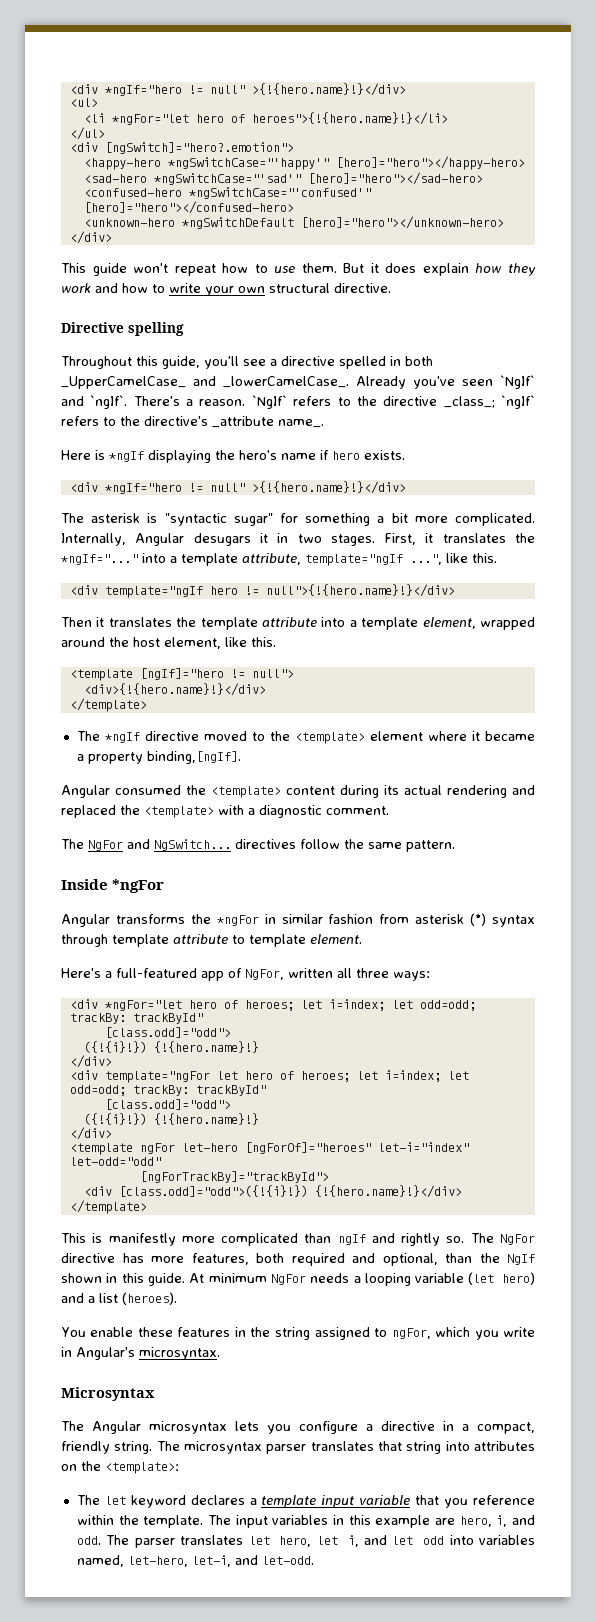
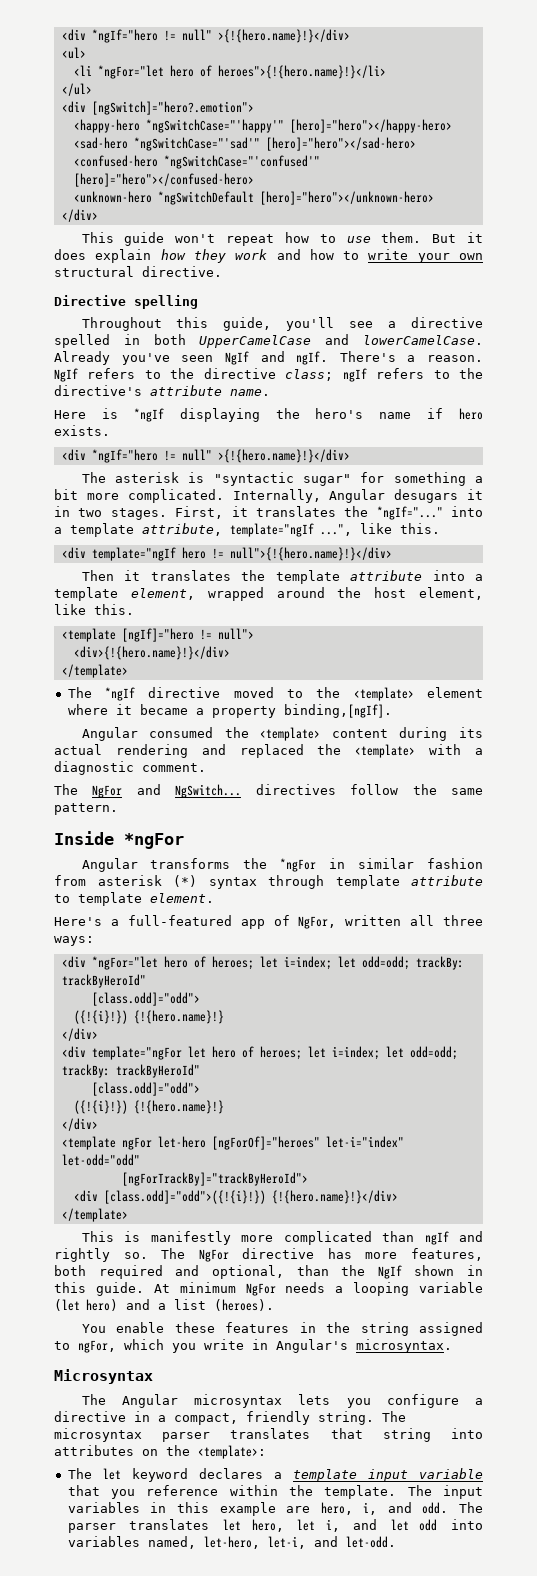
[61,375,535,389] [61,395,128,409] _UpperCamelCase_ and _lowerCamelCase_. Already you've seen `NgIf` and `ngIf`. -> [199,334,483,348] [54,351,329,365] UpperCamelCase and lowerCamelCase. Already you've seen NgIf and ngIf.
[251,395,287,409] `NgIf` -> [54,368,78,382] NgIf
[443,395,535,409] _class_; `ngIf` -> [285,368,367,382] class; ngIf
[212,416,324,428] _attribute name_. -> [150,385,270,396] attribute name.
[132,1013,203,1024] trackById" -> [61,974,146,988] trackByHeroId"
[195,1085,266,1096] trackById" -> [115,1064,200,1078] trackByHeroId"
[139,1171,329,1183] [ngForTrackBy]="trackById"> -> [121,1172,308,1186] [ngForTrackBy]="trackByHeroId">

